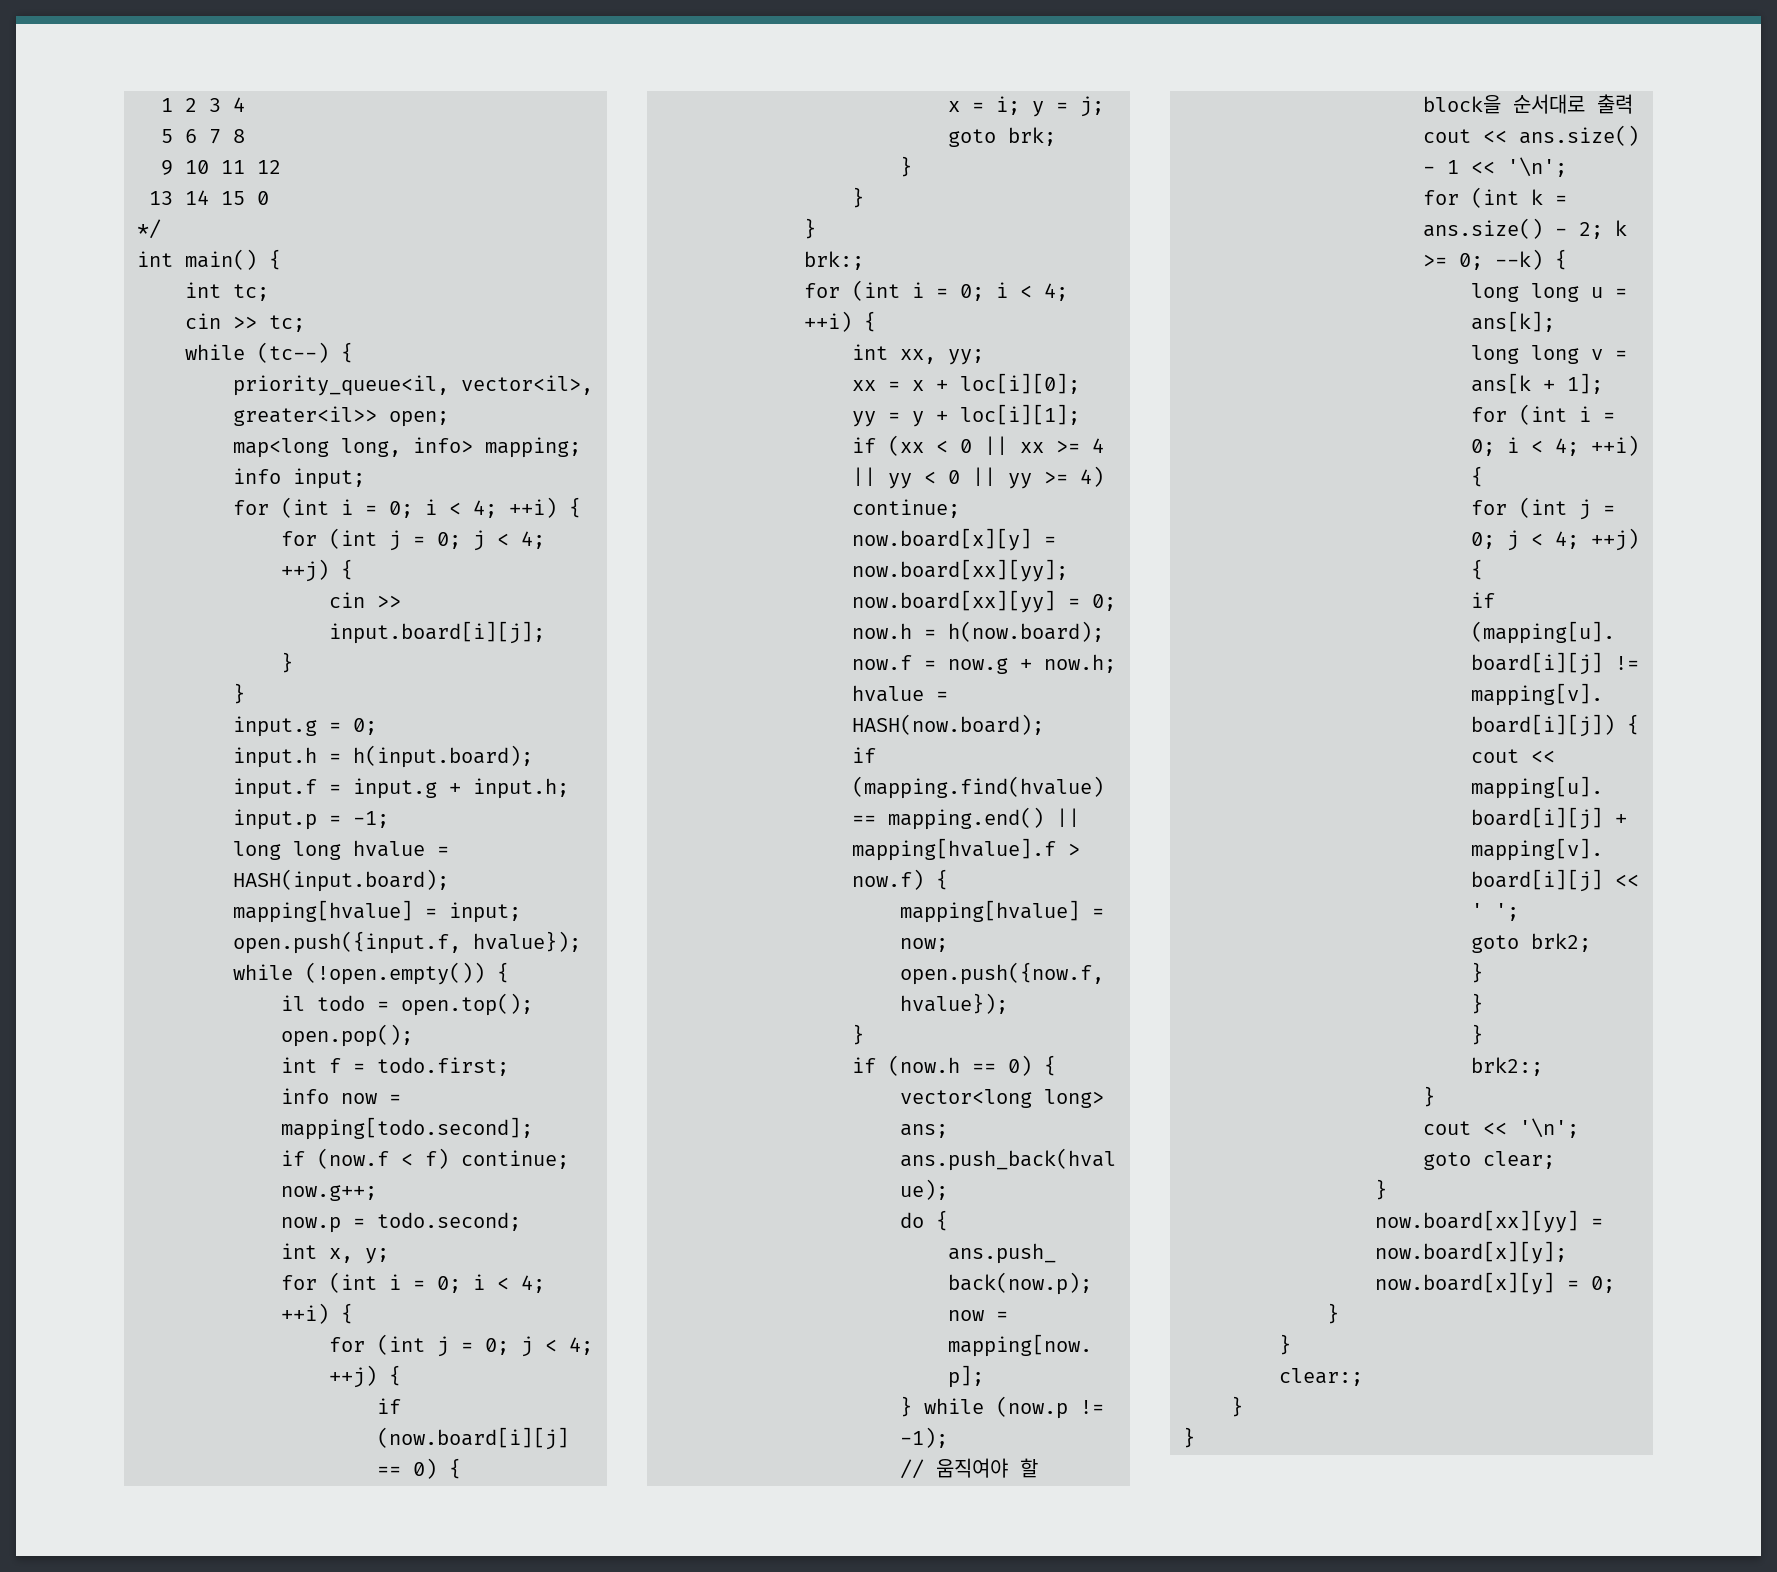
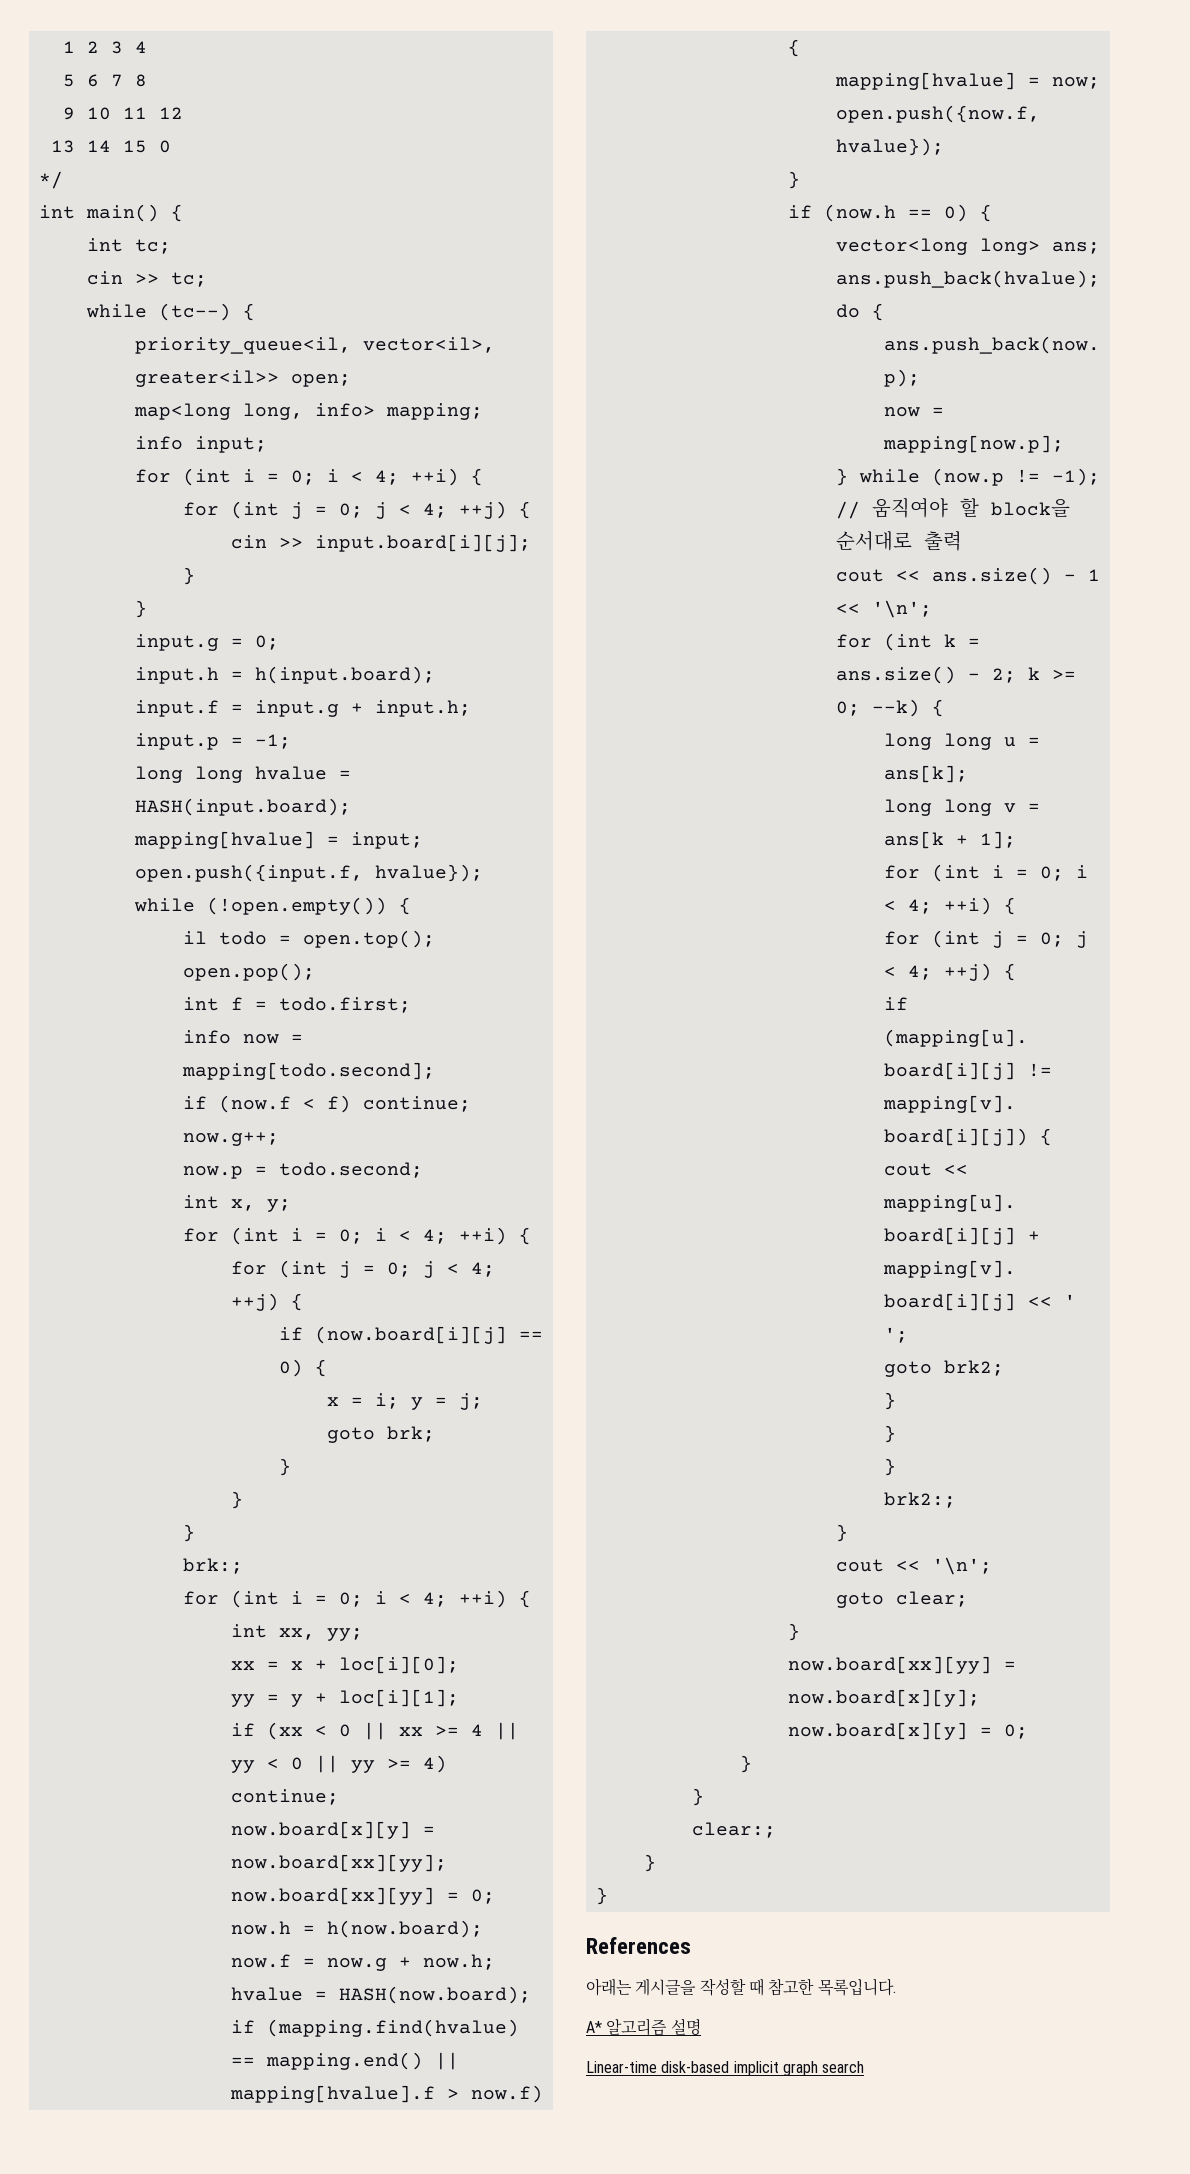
(1195, 1437) none -> [586,1937,691,1954] [586,1978,896,1996] [586,2018,701,2036] [586,2061,865,2076] // References // 아래는 게시글을 작성할 때 참고한 목록입니다. // A* 알고리즘 설명 // Linear-time disk-based implicit graph search

